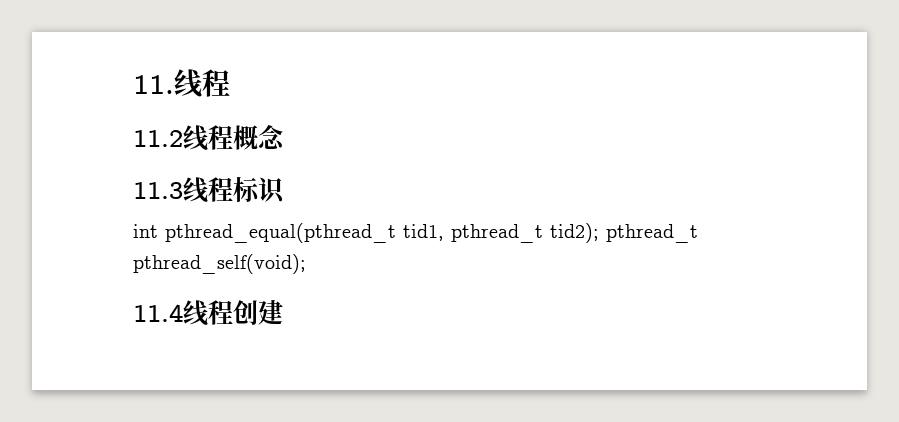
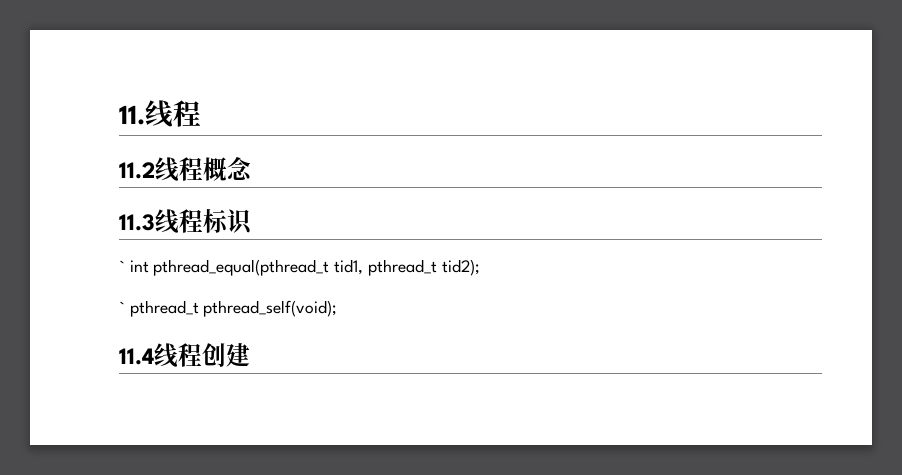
(285, 190) none -> [119,260,125,272] `
(599, 233) none -> [119,301,125,313] // `

